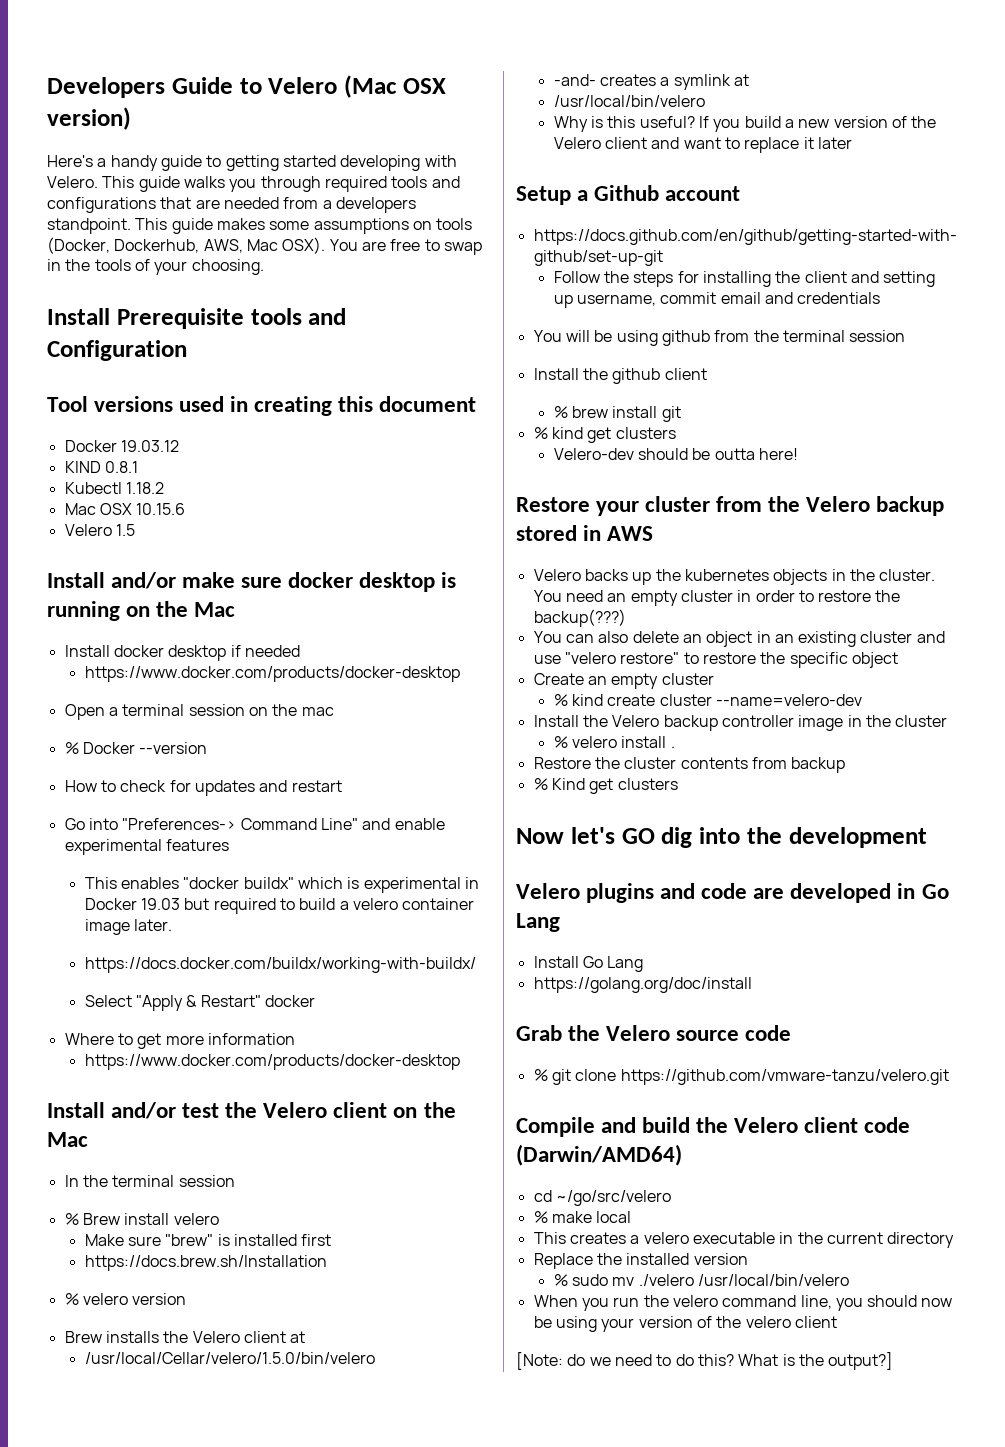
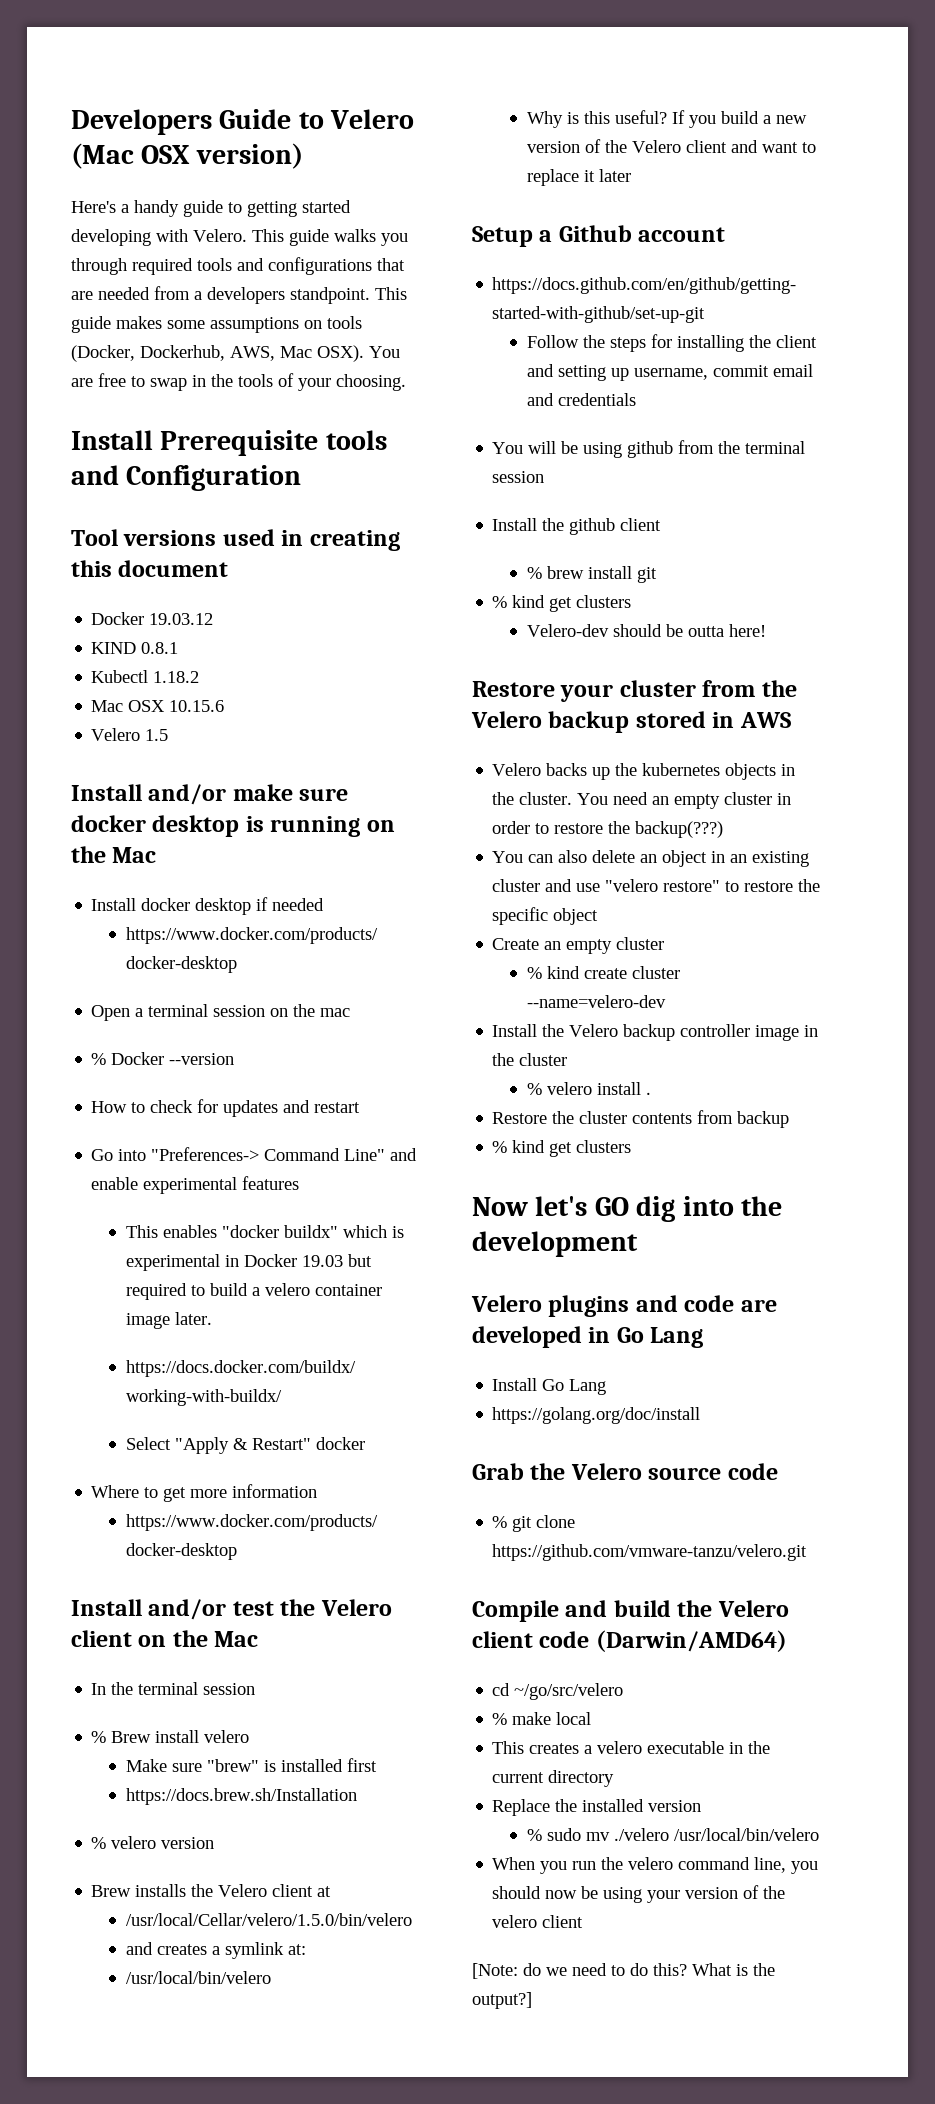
[553,74,596,86] -and- -> [125,1942,153,1955] and
[734,74,750,86] at -> [287,1944,306,1955] at:
[551,778,585,790] Kind -> [512,1140,546,1153] kind

